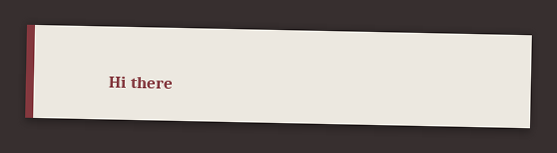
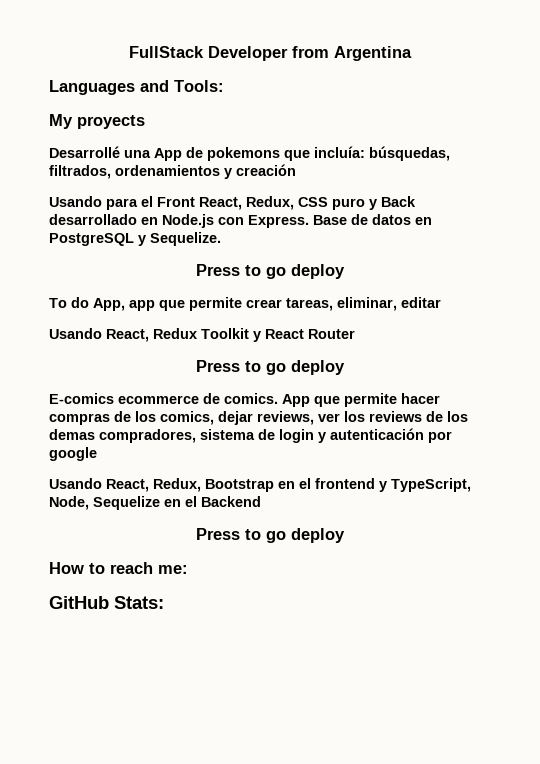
[108,75,173,89] Hi there -> [129,46,412,61] [49,80,224,95] [49,114,145,129] [49,146,450,161] [49,164,296,179] [49,196,416,210] [49,214,432,228] [49,232,221,246] [196,264,345,279] [49,297,441,311] [49,328,355,342] [196,360,345,375] [49,393,440,407] [49,411,468,425] [49,428,452,443] [49,447,97,461] [49,478,471,492] [49,496,261,510] [196,528,345,543] [49,562,188,574] [49,596,164,609] FullStack Developer from Argentina // Languages and Tools: // My proyects // Desarrollé una App de pokemons que incluía: búsquedas, filtrados, ordenamientos y creación // Usando para el Front React, Redux, CSS puro y Back desarrollado en Node.js con Express. Base de datos en PostgreSQL y Sequelize. // Press to go deploy // To do App, app que permite crear tareas, eliminar, editar // Usando React, Redux Toolkit y React Router // Press to go deploy // E-comics ecommerce de comics. App que permite hacer compras de los comics, dejar reviews, ver los reviews de los demas compradores, sistema de login y autenticación por google // Usando React, Redux, Bootstrap en el frontend y TypeScript, Node, Sequelize en el Backend // Press to go deploy // How to reach me: // GitHub Stats:

